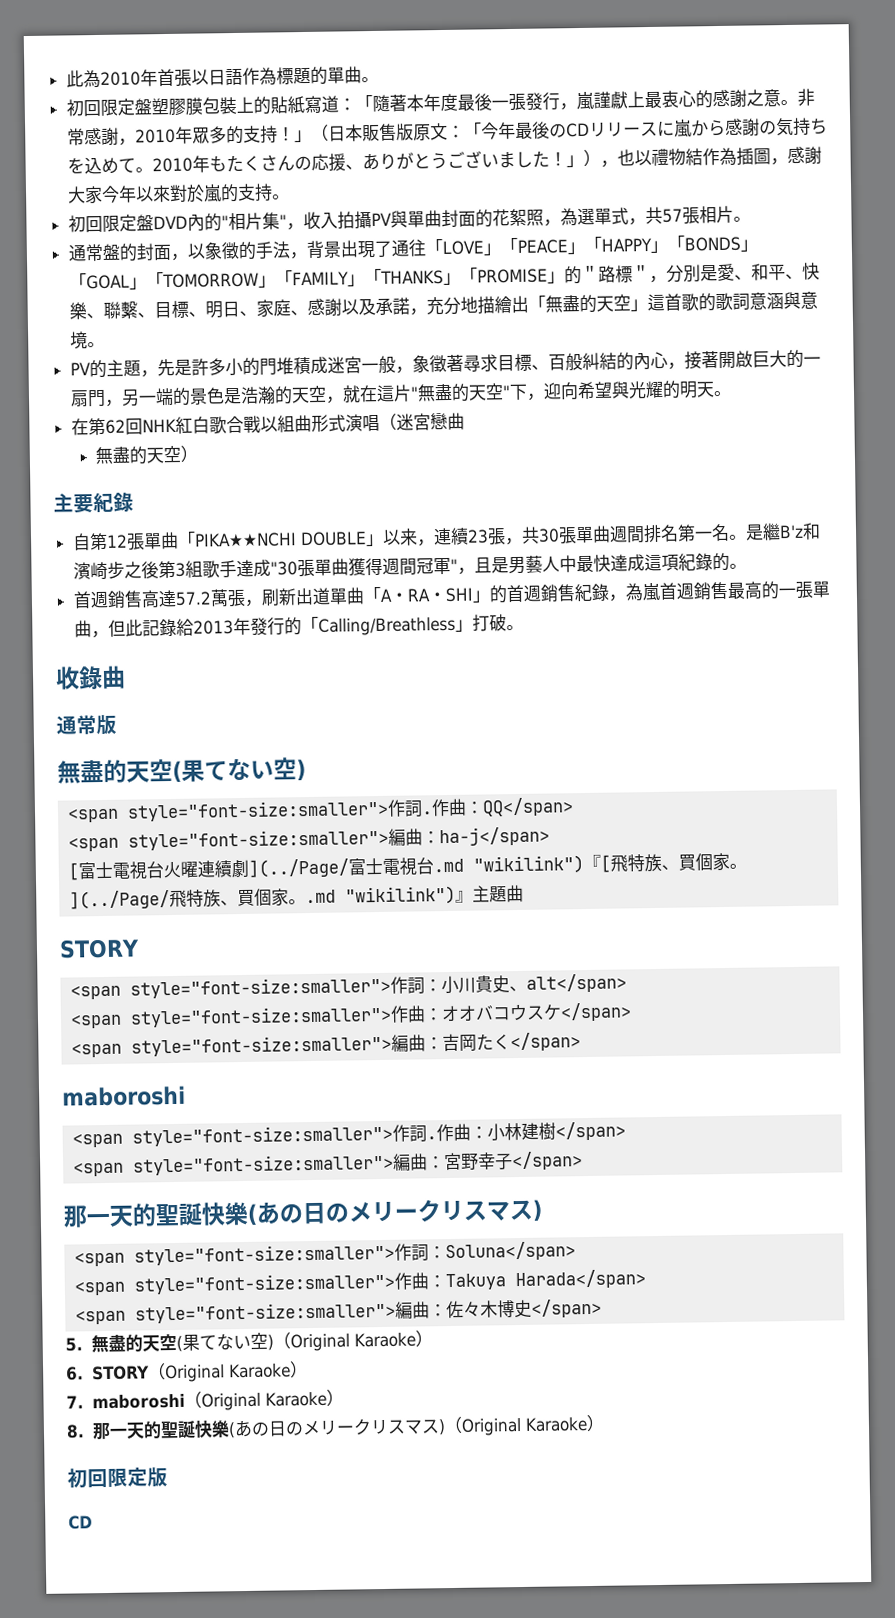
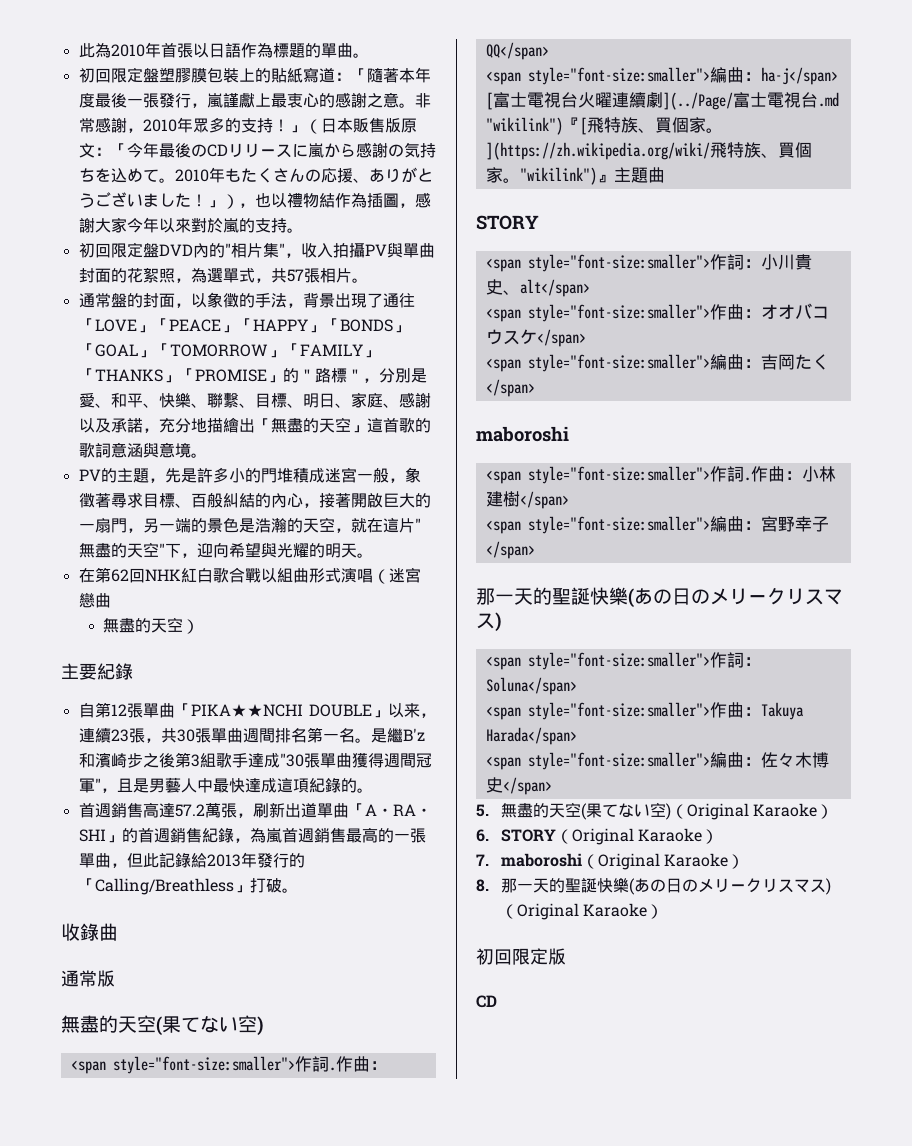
[69,888,337,910] ](../Page/飛特族、買個家。.md -> [485,142,812,160] [485,167,520,183] ](https://zh.wikipedia.org/wiki/飛特族、買個家。

